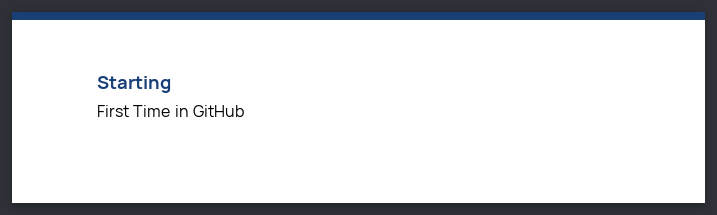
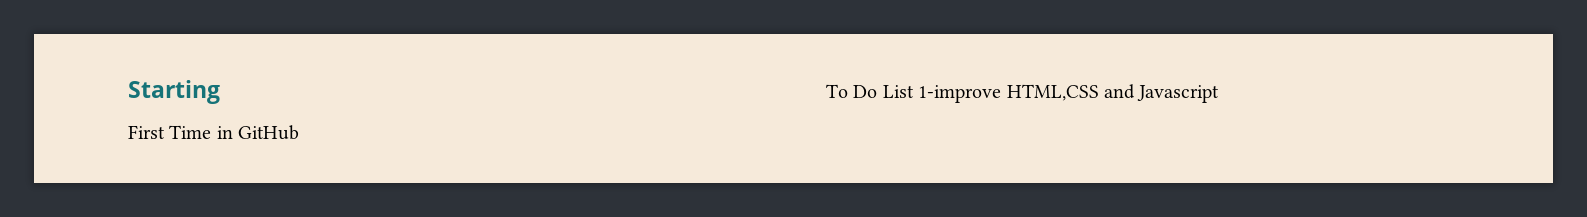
(244, 111) none -> [826,84,1220,103] // To Do List 1-improve HTML,CSS and Javascript

